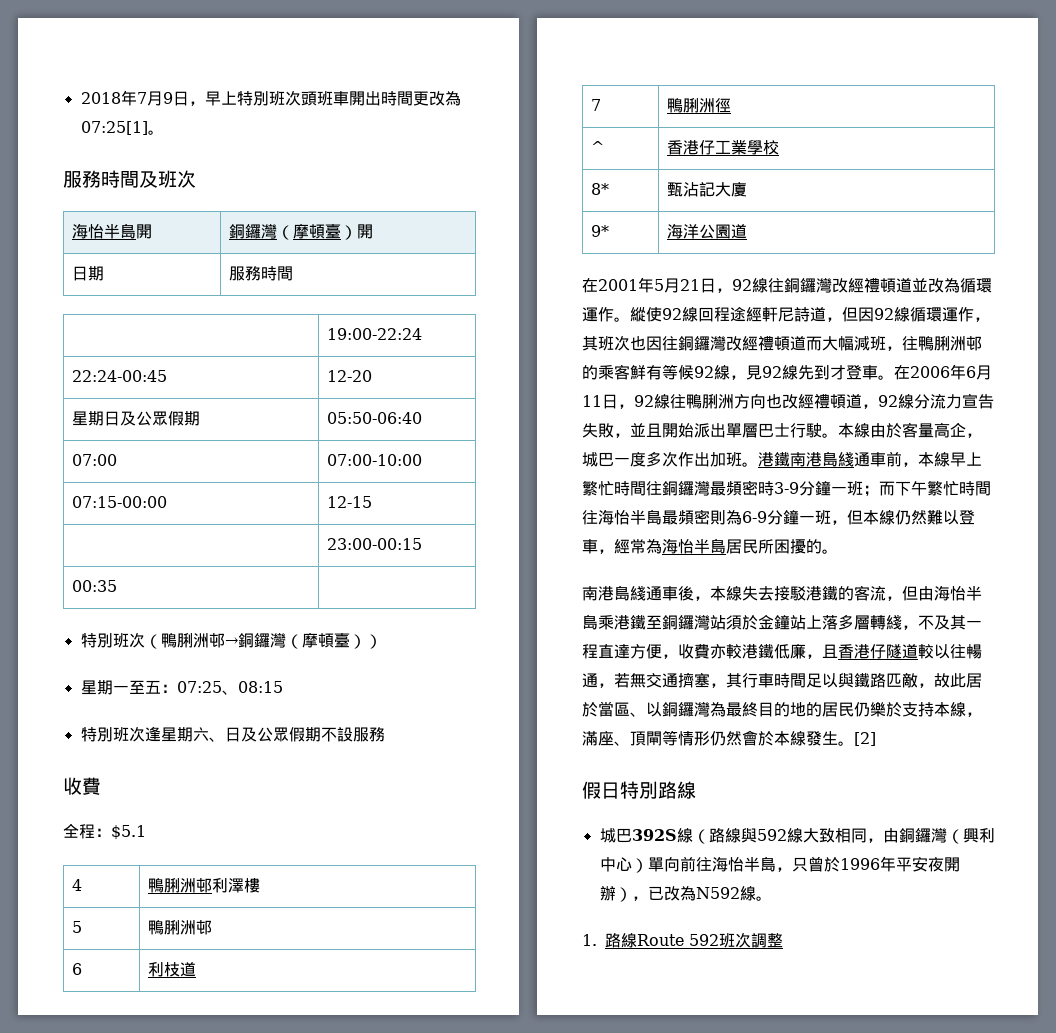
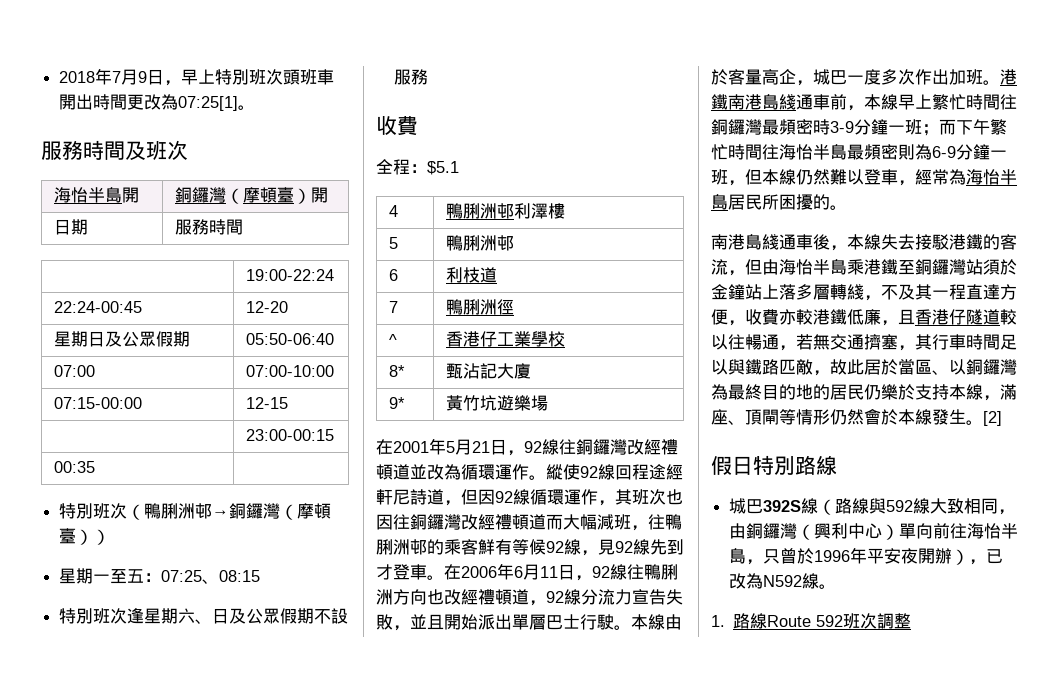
[667,224,748,239] 海洋公園道 -> [445,395,548,411] 黃竹坑遊樂場

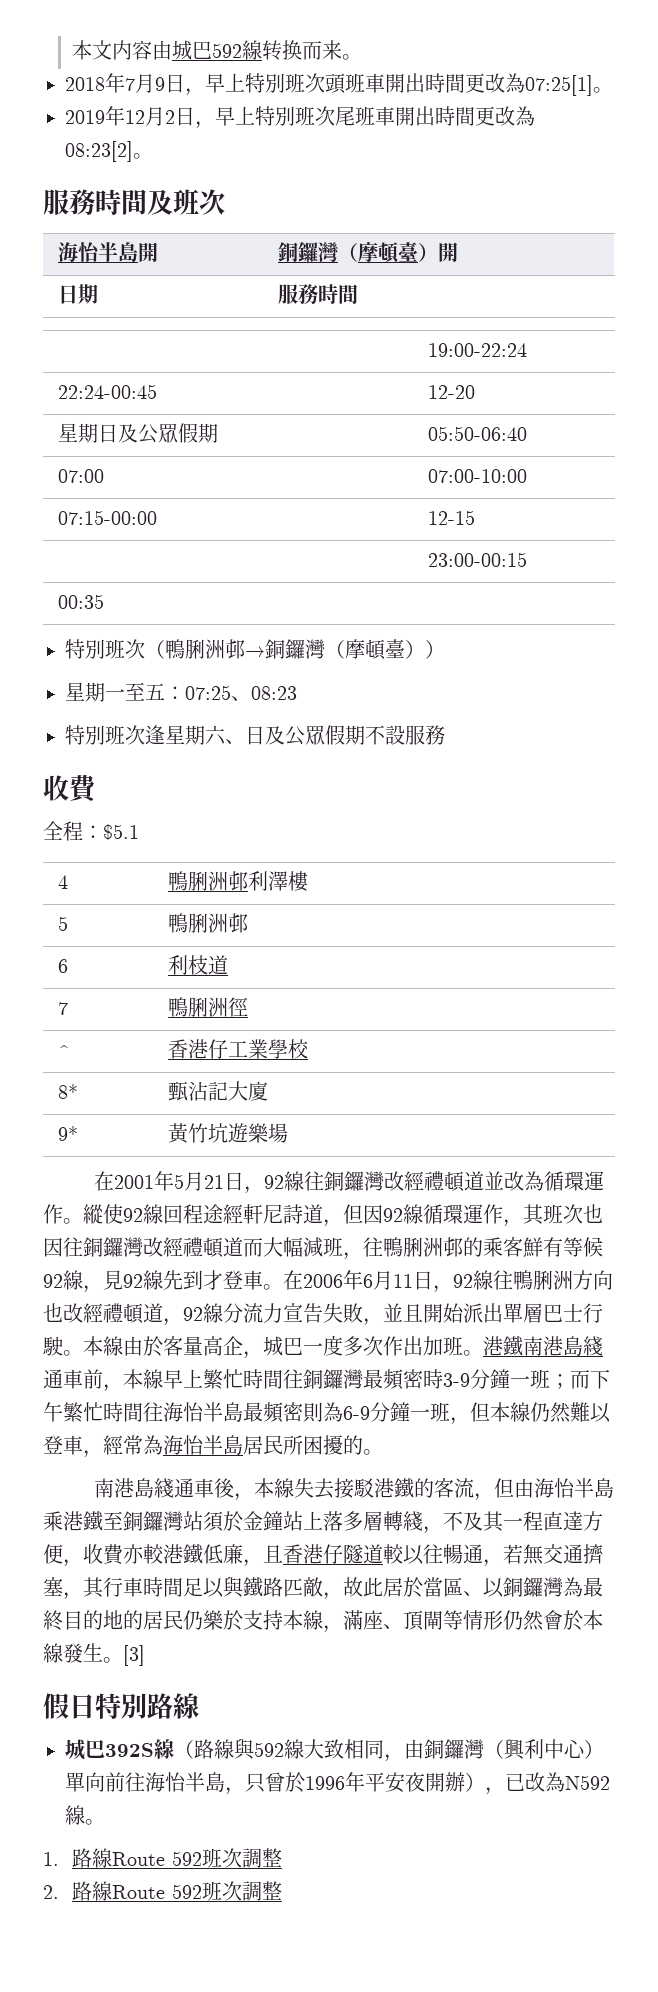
(59, 77) none -> [71,40,362,61] 本文内容由城巴592線转换而来。 //
(256, 107) none -> [65,106,535,129] [65,141,153,162] // 2019年12月2日，早上特別班次尾班車開出時間更改為08:23[2]。
[219,570,261,582] 08:15 -> [251,686,297,700] 08:23
[983,411,1002,426] [2] -> [123,1645,145,1666] [3]
(912, 621) none -> [43,1881,282,1901] // 2.路線Route 592班次調整

